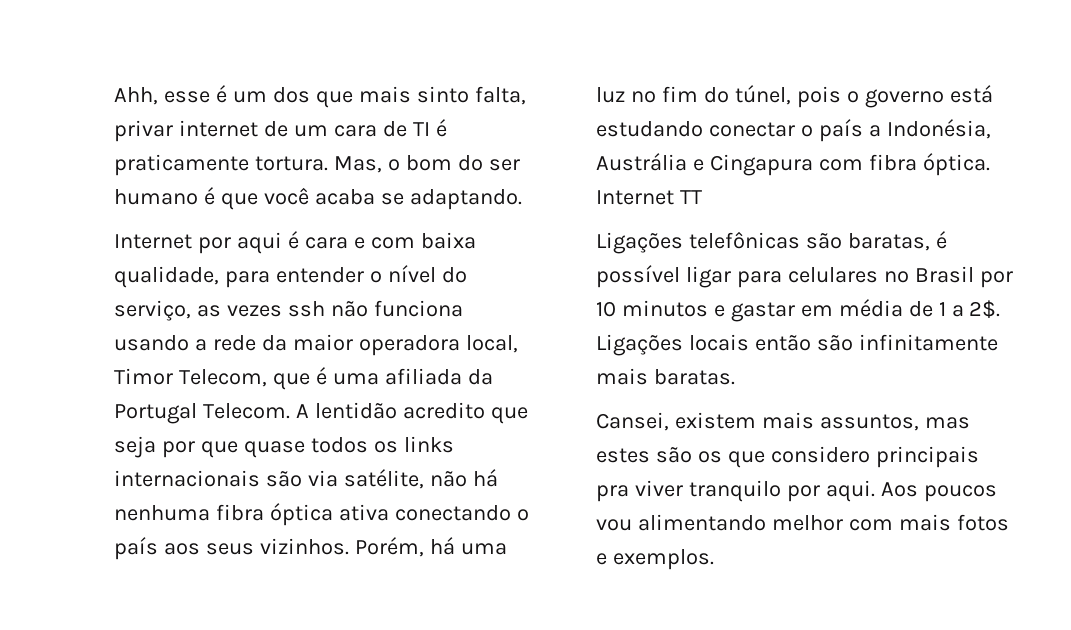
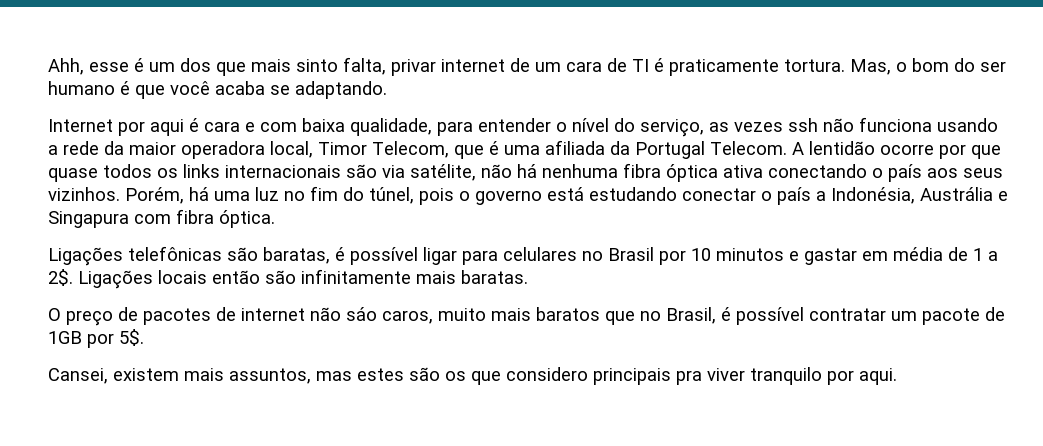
[402,402,528,424] [114,436,156,458] acredito que seja -> [880,144,934,155] ocorre
[709,154,813,176] Cingapura -> [48,211,129,228] Singapura
[596,190,702,205] Internet TT -> (275, 219) none
(735, 377) none -> [48,307,1005,326] [48,329,144,348] // O preço de pacotes de internet não sáo caros, muito mais baratos que no Brasil, é possível contratar um pacote de 1GB por 5$.
[880,482,997,502] [596,514,1009,531] [596,549,714,570] Aos poucos vou alimentando melhor com mais fotos e exemplos. -> (897, 376) none

